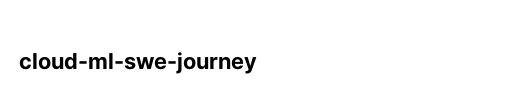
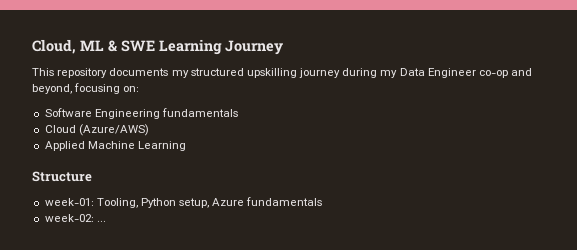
[19,52,257,74] cloud-ml-swe-journey -> [32,39,283,55] [32,68,532,78] [32,83,140,94] [44,108,238,119] [44,124,149,136] [44,141,186,151] [32,171,92,182] [44,197,323,208] [44,214,106,222] Cloud, ML & SWE Learning Journey // This repository documents my structured upskilling journey during my Data Engineer co-op and beyond, focusing on: // Software Engineering fundamentals // Cloud (Azure/AWS) // Applied Machine Learning // Structure // week-01: Tooling, Python setup, Azure fundamentals // week-02: ...

